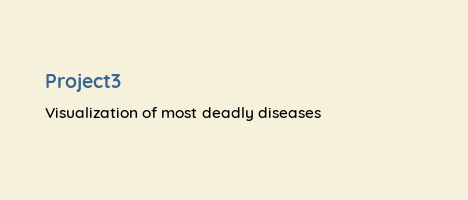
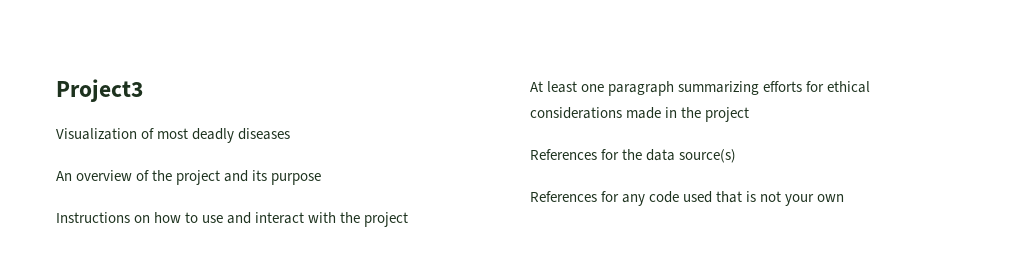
(321, 112) none -> [56,170,322,185] [56,212,409,227] [530,81,871,96] [530,107,750,122] [530,149,737,163] [530,191,845,206] // An overview of the project and its purpose // Instructions on how to use and interact with the project // At least one paragraph summarizing efforts for ethical considerations made in the project // References for the data source(s) // References for any code used that is not your own

